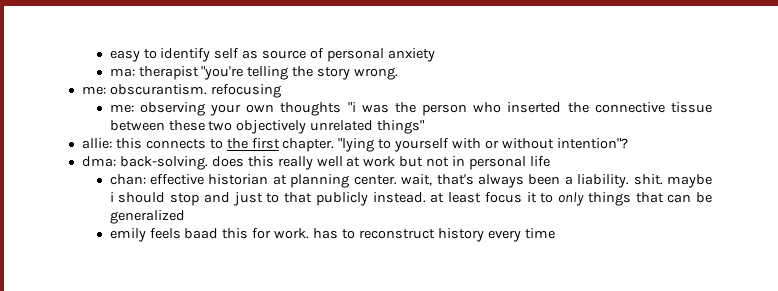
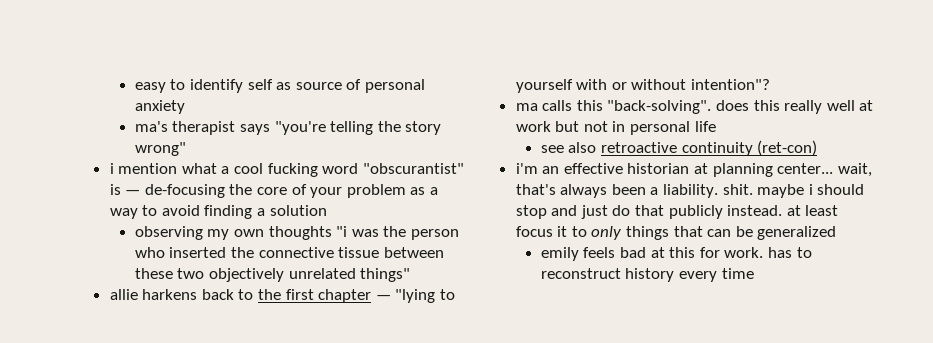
[109,66,199,80] ma: therapist -> [134,121,270,135] ma's therapist says
[354,67,399,80] [81,84,281,98] [109,102,241,116] wrong. // me: obscurantism. refocusing // me: observing your -> [134,142,186,156] [109,163,464,177] [109,184,439,198] [109,205,327,219] [134,226,230,240] wrong" // i mention what a cool fucking word "obscurantist" is — de-focusing the core of your problem as a way to avoid finding a solution // observing my
[81,138,206,149] allie: this connects -> [109,289,234,300] allie harkens back
[282,138,335,152] chapter. -> [318,289,391,303] chapter —
[81,156,208,170] dma: back-solving. -> [515,100,712,114] ma calls this "back-solving".
[109,174,146,185] chan: -> [540,140,818,156] [515,163,560,174] see also retroactive continuity (ret-con) // i'm an
[353,175,397,185] center. -> [777,163,834,174] center...
[266,193,280,203] to -> [612,205,631,216] do
[184,228,219,239] baad -> [619,247,665,258] bad at

